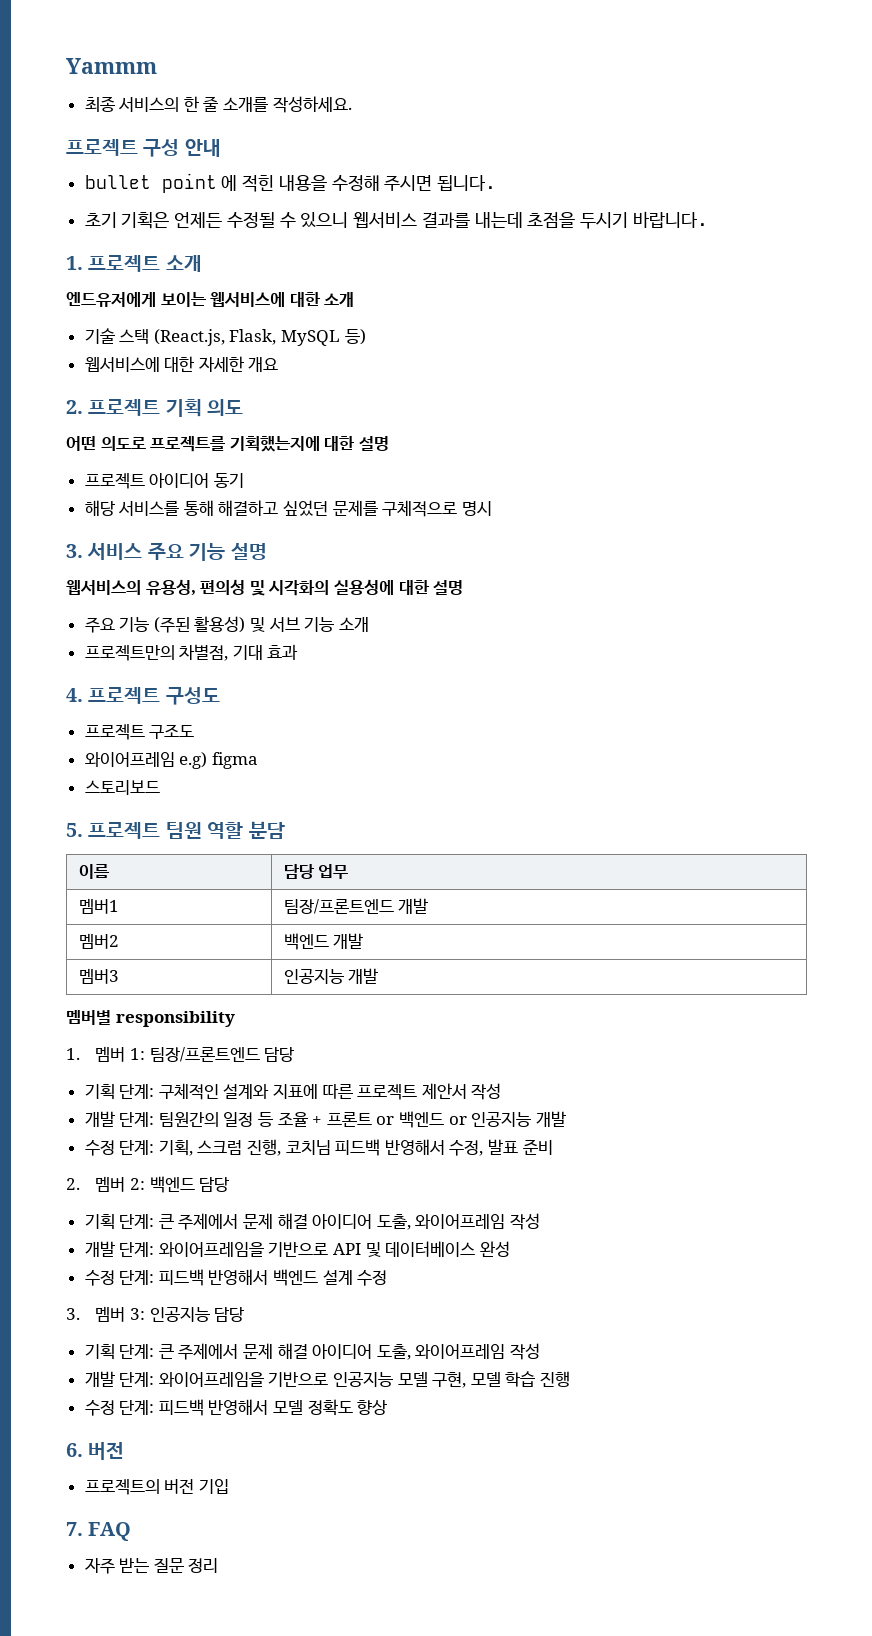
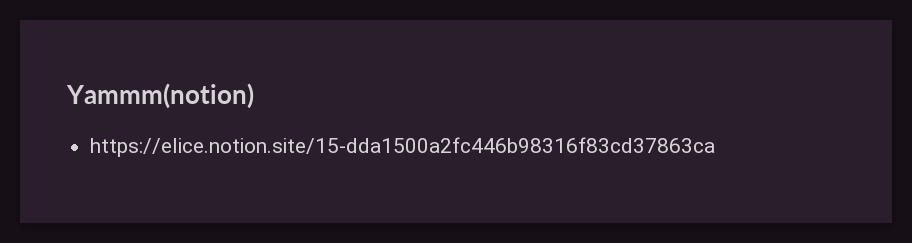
[66,58,157,74] [84,96,352,113] [66,139,221,157] [84,173,497,193] [84,211,708,229] [66,255,202,272] [66,292,355,307] [84,328,366,346] [84,356,279,372] [66,399,244,417] [66,436,389,452] [84,473,244,489] [84,500,492,517] [66,542,267,561] [66,579,464,596] [84,616,369,633] [84,644,299,661] [66,687,220,705] [84,724,195,740] [84,752,258,769] [84,780,160,795] [66,821,285,839] [78,864,110,879] [283,864,349,879] [78,898,119,914] [283,898,429,914] [78,933,119,949] [283,933,364,950] [78,968,119,984] [283,968,379,984] [66,1010,235,1027] [66,1046,295,1062] [84,1083,502,1100] [84,1111,566,1128] [84,1139,553,1156] [66,1176,230,1193] [84,1213,541,1230] [84,1241,510,1257] [84,1269,388,1286] [66,1306,245,1322] [84,1343,541,1360] [84,1371,571,1388] [84,1399,388,1416] [66,1442,125,1460] [84,1479,229,1495] [66,1522,132,1541] [84,1558,219,1574] Yammm // 최종 서비스의 한 줄 소개를 작성하세요. // 프로젝트 구성 안내 // bullet point 에 적힌 내용을 수정해 주시면 됩니다. // 초기 기획은 언제든 수정될 수 있으니 웹서비스 결과를 내는데 초점을 두시기 바랍니다. // 1. 프로젝트 소개 // 엔드유저에게 보이는 웹서비스에 대한 소개 // 기술 스택 (React.js, Flask, MySQL 등) // 웹서비스에 대한 자세한 개요 // 2. 프로젝트 기획 의도 // 어떤 의도로 프로젝트를 기획했는지에 대한 설명 // 프로젝트 아이디어 동기 // 해당 서비스를 통해 해결하고 싶었던 문제를 구체적으로 명시 // 3. 서비스 주요 기능 설명 // 웹서비스의 유용성, 편의성 및 시각화의 실용성에 대한 설명 // 주요 기능 (주된 활용성) 및 서브 기능 소개 // 프로젝트만의 차별점, 기대 효과 // 4. 프로젝트 구성도 // 프로젝트 구조도 // 와이어프레임 e.g) figma // 스토리보드 // 5. 프로젝트 팀원 역할 분담 // 이름 | 담당 업무 // 멤버1 | 팀장/프론트엔드 개발 // 멤버2 | 백엔드 개발 // 멤버3 | 인공지능 개발 // 멤버별 responsibility // 1. 멤버 1: 팀장/프론트엔드 담당 // 기획 단계: 구체적인 설계와 지표에 따른 프로젝트 제안서 작성 // 개발 단계: 팀원간의 일정 등 조율 + 프론트 or 백엔드 or 인공지능 개발 // 수정 단계: 기획, 스크럼 진행, 코치님 피드백 반영해서 수정, 발표 준비 // 2. 멤버 2: 백엔드 담당 // 기획 단계: 큰 주제에서 문제 해결 아이디어 도출, 와이어프레임 작성 // 개발 단계: 와이어프레임을 기반으로 API 및 데이터베이스 완성 // 수정 단계: 피드백 반영해서 백엔드 설계 수정 // 3. 멤버 3: 인공지능 담당 // 기획 단계: 큰 주제에서 문제 해결 아이디어 도출, 와이어프레임 작성 // 개발 단계: 와이어프레임을 기반으로 인공지능 모델 구현, 모델 학습 진행 // 수정 단계: 피드백 반영해서 모델 정확도 향상 // 6. 버전 // 프로젝트의 버전 기입 // 7. FAQ // 자주 받는 질문 정리 -> [66,83,254,109] [90,137,716,157] Yammm(notion) // https://elice.notion.site/15-dda1500a2fc446b98316f83cd37863ca

